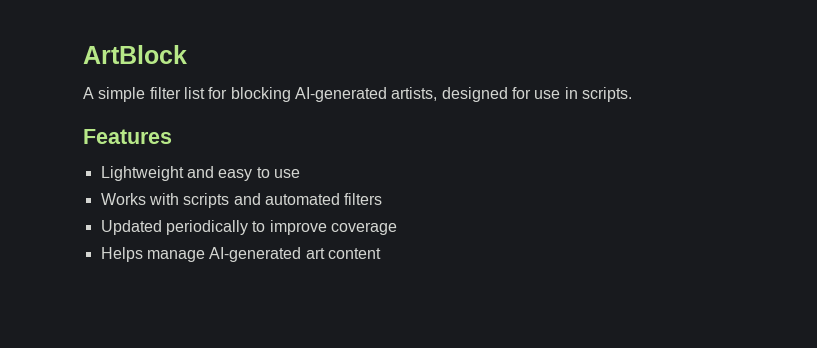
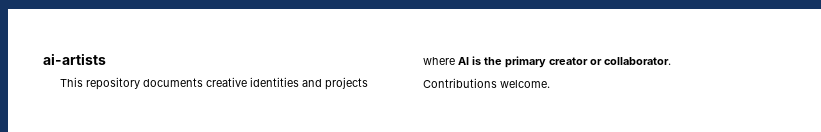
[83,45,187,64] [83,87,632,102] [83,129,172,144] [100,166,300,181] [100,193,383,208] [100,220,397,235] [100,247,381,262] ArtBlock // A simple filter list for blocking AI-generated artists, designed for use in scripts. // Features // Lightweight and easy to use // Works with scripts and automated filters // Updated periodically to improve coverage // Helps manage AI-generated art content -> [43,53,106,65] [59,77,368,90] [423,56,671,68] [423,78,550,88] ai-artists // This repository documents creative identities and projects where AI is the primary creator or collaborator. // Contributions welcome.

